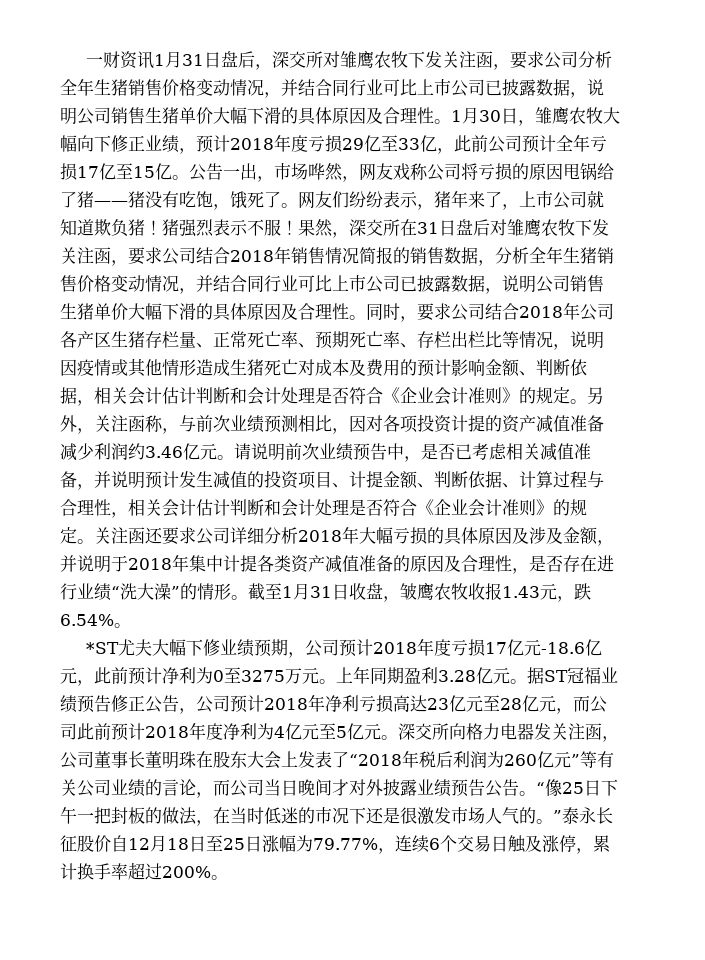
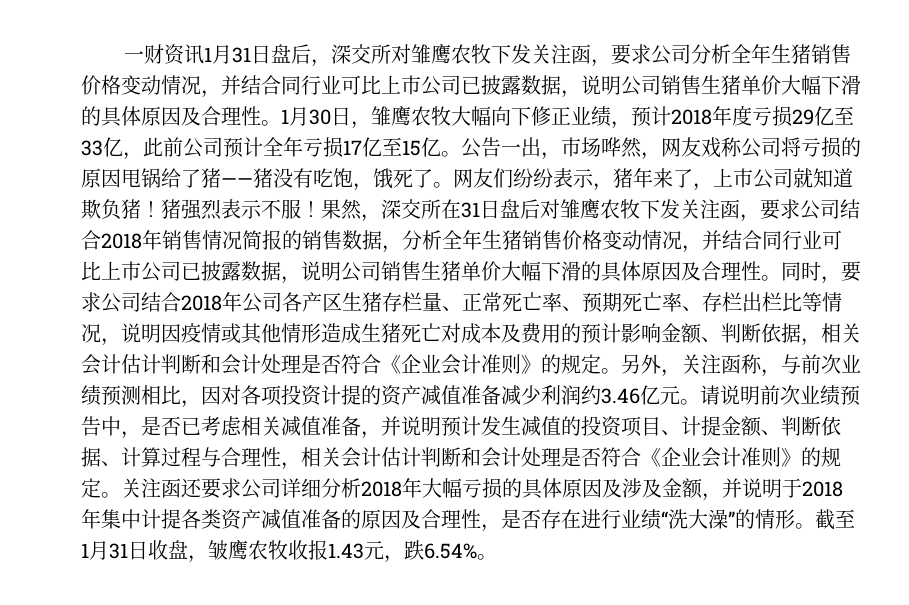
[85,638,602,658] [60,666,618,686] [60,694,607,714] [60,722,619,742] [60,750,614,769] [60,779,618,798] [60,807,613,826] [60,835,610,854] [60,862,228,880] // *ST尤夫大幅下修业绩预期，公司预计2018年度亏损17亿元-18.6亿元，此前预计净利为0至3275万元。上年同期盈利3.28亿元。据ST冠福业绩预告修正公告，公司预计2018年净利亏损高达23亿元至28亿元，而公司此前预计2018年度净利为4亿元至5亿元。深交所向格力电器发关注函，公司董事长董明珠在股东大会上发表了“2018年税后利润为260亿元”等有关公司业绩的言论，而公司当日晚间才对外披露业绩预告公告。“像25日下午一把封板的做法，在当时低迷的市况下还是很激发市场人气的。”泰永长征股价自12月18日至25日涨幅为79.77%，连续6个交易日触及涨停，累计换手率超过200%。 -> (497, 557) none

